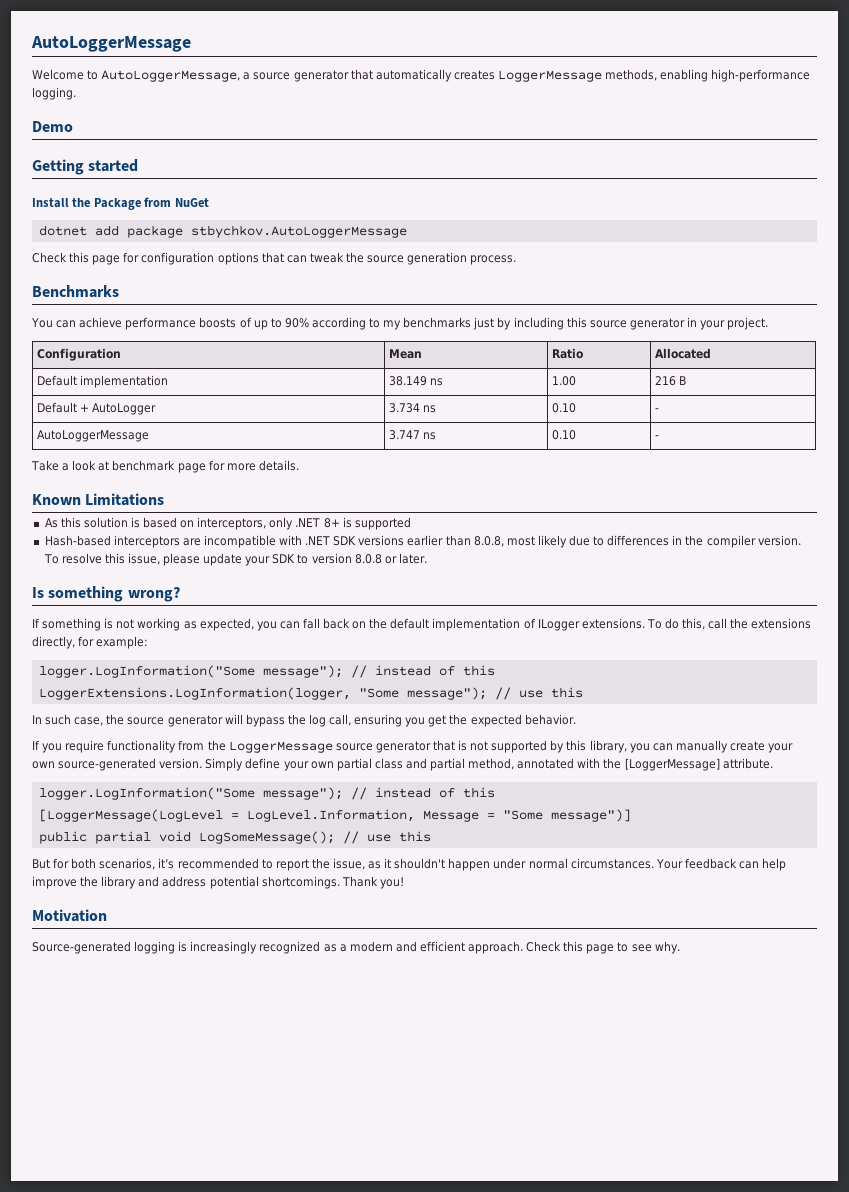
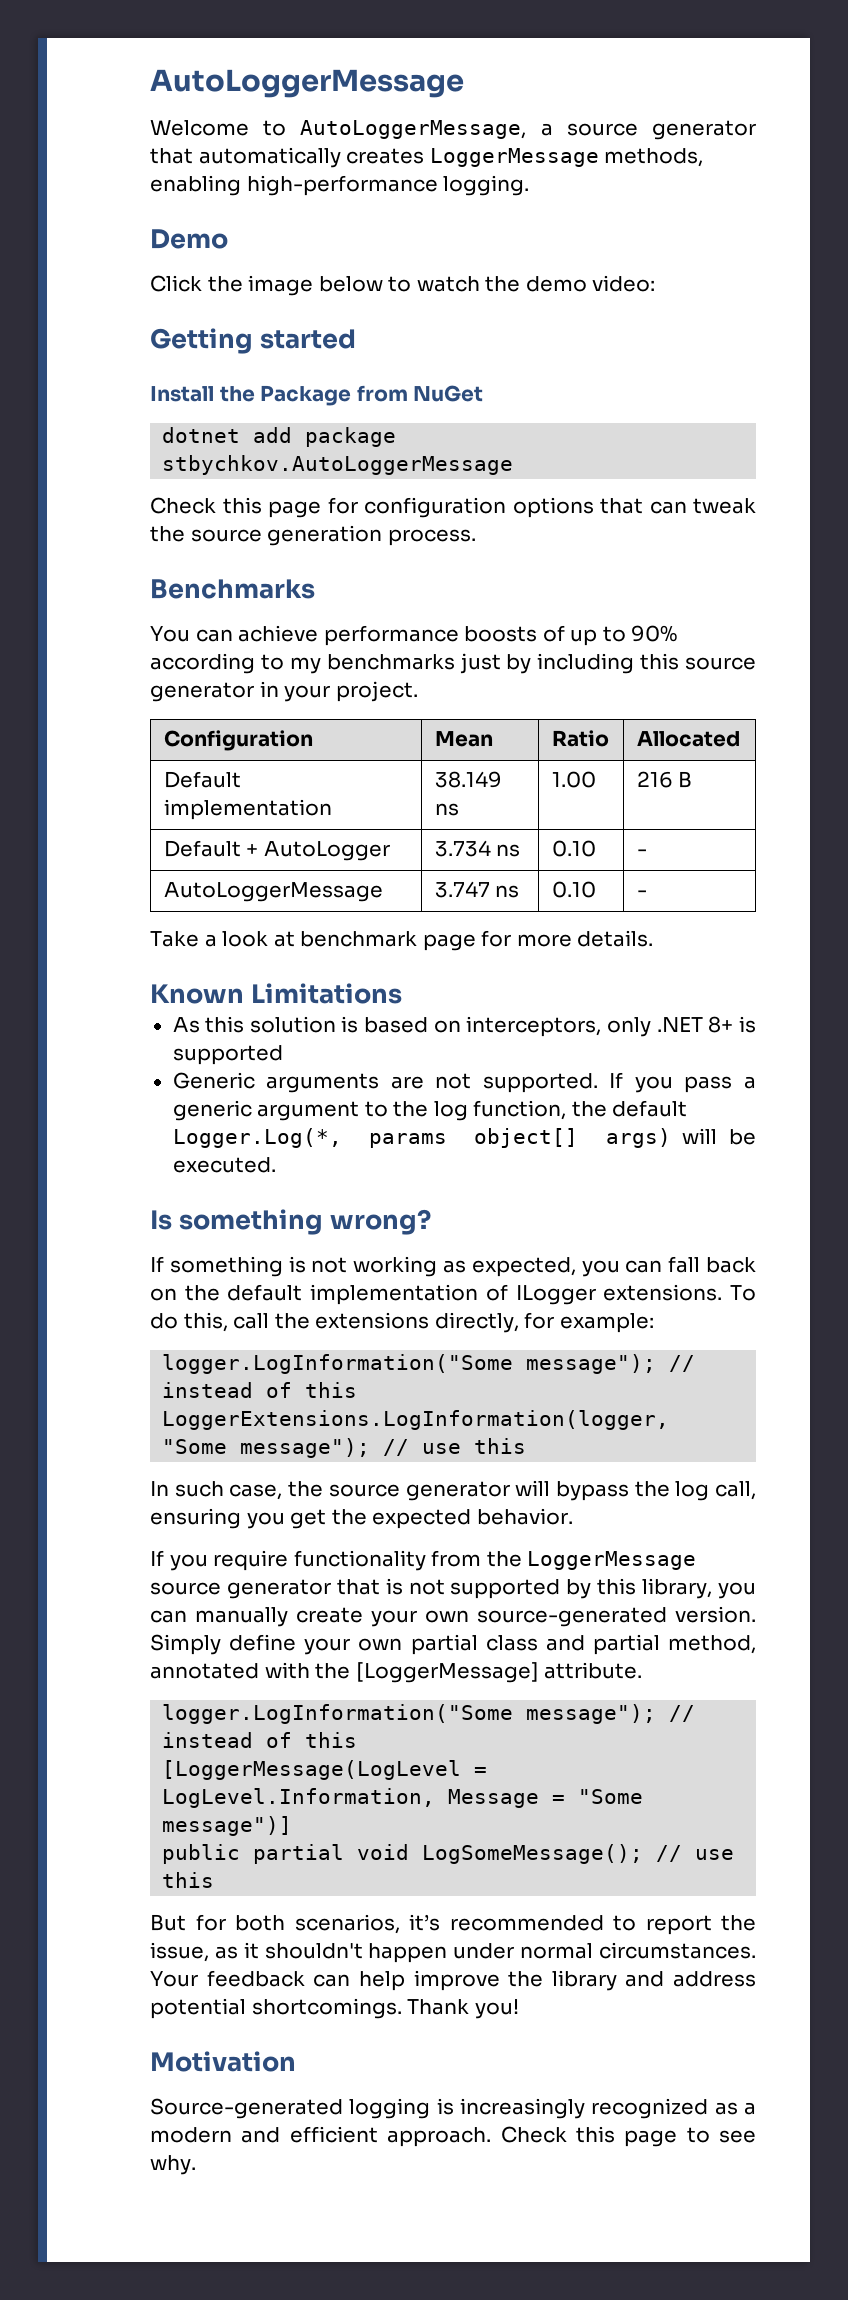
(73, 126) none -> [150,275,656,296] // Click the image below to watch the demo video:
[44,535,801,548] [43,553,427,566] Hash-based interceptors are incompatible with .NET SDK versions earlier than 8.0.8, most likely due to differences in the compiler version. To resolve this issue, please update your SDK to version 8.0.8 or later. -> [172,1072,757,1093] [172,1100,688,1121] [172,1128,756,1148] [172,1157,276,1173] Generic arguments are not supported. If you pass a generic argument to the log function, the default Logger.Log(*, params object[] args) will be executed.

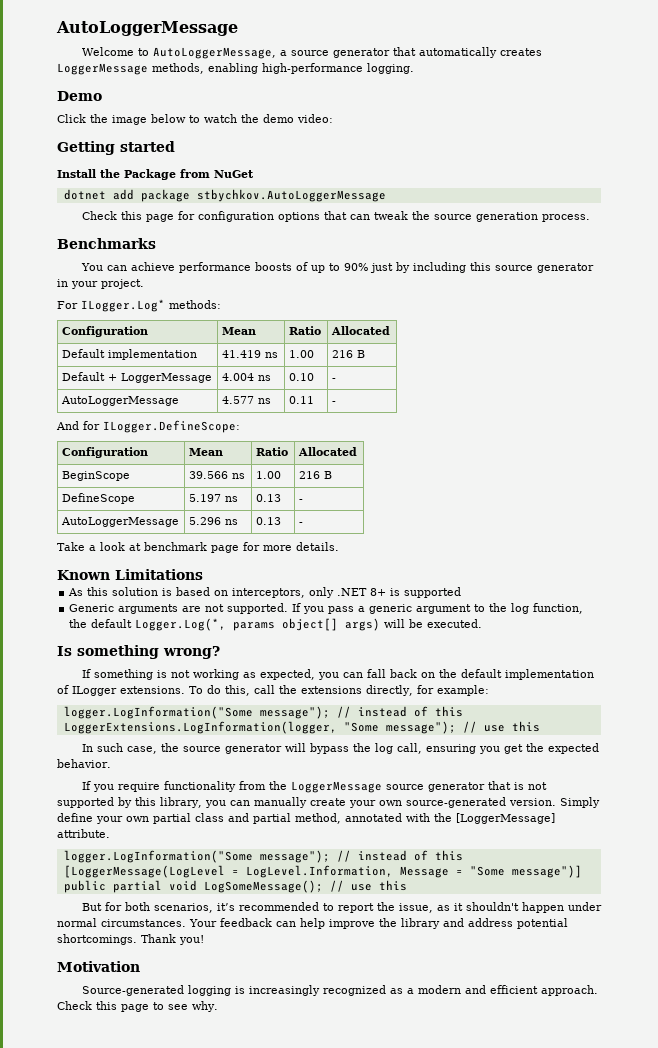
[150,653,455,674] according to my benchmarks -> (368, 267) none
(418, 691) none -> [57,299,221,312] // For ILogger.Log* methods:
[434,771,502,788] 38.149 -> [221,350,261,358] 41.419
[263,841,390,861] [434,840,491,857] AutoLogger | 3.734 -> [120,373,212,383] [221,373,254,381] LoggerMessage | 4.004
[434,881,520,898] [551,881,596,898] 3.747 ns | 0.10 -> [221,396,271,404] [288,396,314,404] [331,401,336,404] [56,420,240,433] [61,447,148,458] [188,448,223,456] [255,447,288,456] [297,447,357,456] [61,471,130,481] [188,471,245,479] [255,471,281,479] [298,471,332,479] [61,493,135,504] [188,494,238,502] [255,494,281,502] [298,499,303,502] [60,517,179,527] [188,517,238,525] [255,517,281,525] 4.577 ns | 0.11 | - // And for ILogger.DefineScope: // Configuration | Mean | Ratio | Allocated // BeginScope | 39.566 ns | 1.00 | 216 B // DefineScope | 5.197 ns | 0.13 | - // AutoLoggerMessage | 5.296 ns | 0.13

